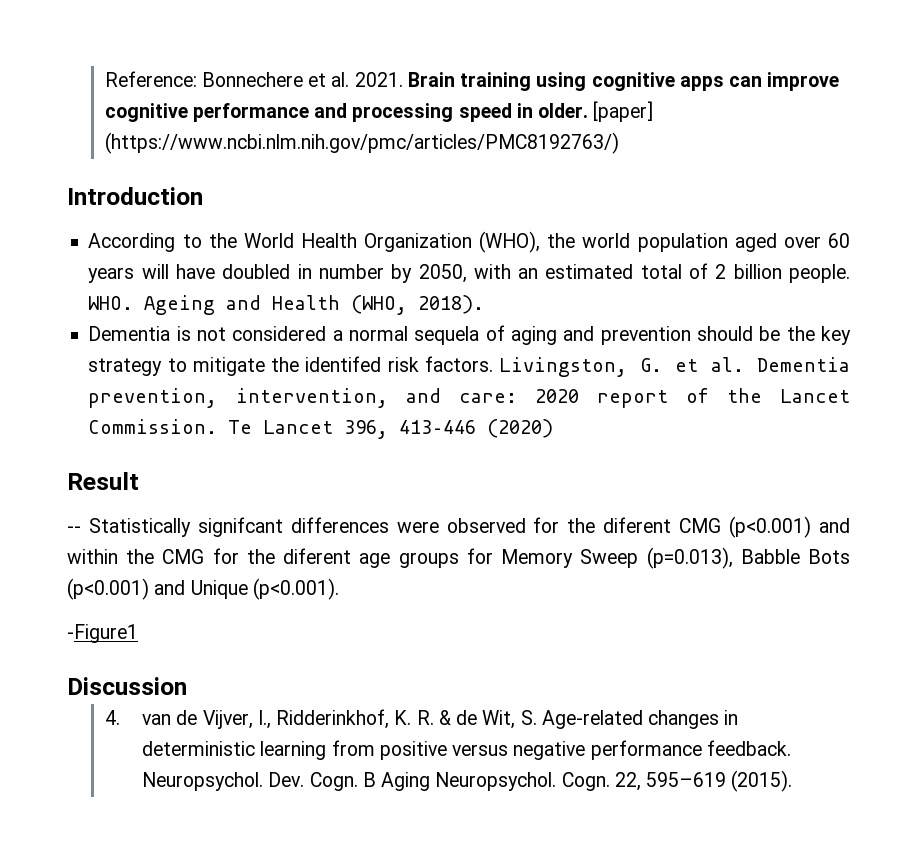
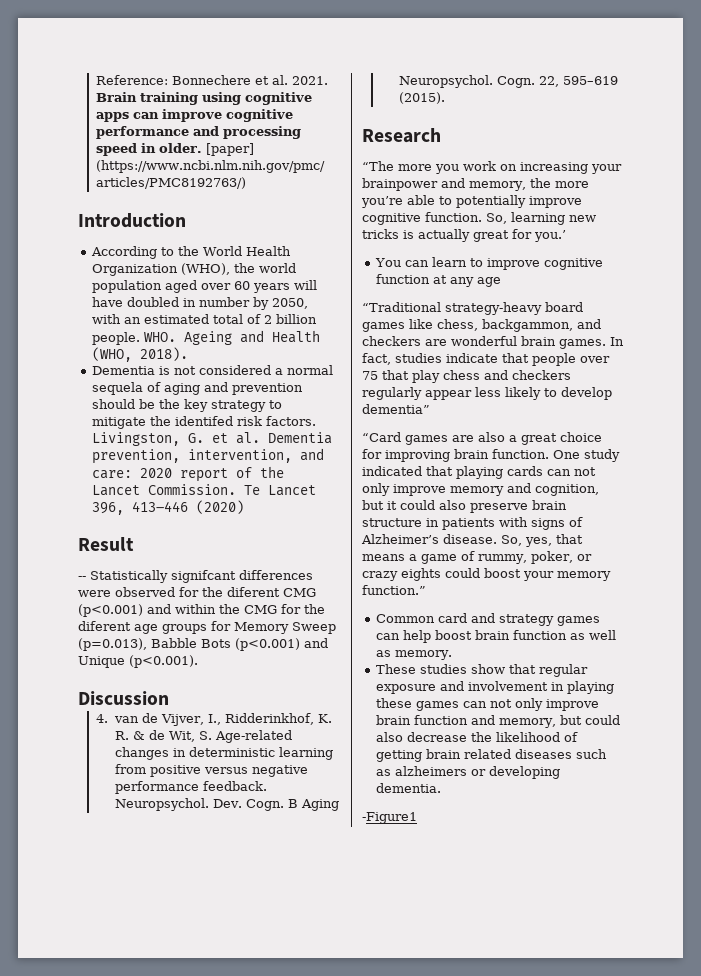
[67,624,138,643] // -Figure1 -> (198, 661) none
(793, 781) none -> [362,128,441,143] [362,161,622,174] [362,178,589,191] [361,195,582,208] [362,212,596,225] [362,229,566,242] [375,257,604,270] [376,274,502,287] [362,302,583,315] [362,319,601,332] [362,336,624,349] [362,353,610,366] [362,370,571,383] [362,387,612,400] [362,404,430,414] [362,432,602,445] [362,449,620,462] [362,466,596,479] [362,483,599,496] [362,500,567,513] [362,517,583,530] [361,534,583,547] [362,551,592,564] [362,568,611,581] [362,585,426,595] [376,613,601,626] [376,630,617,643] [376,650,453,660] [376,664,589,677] [376,681,615,694] [376,698,600,711] [376,715,621,728] [376,732,579,742] [376,749,608,762] [376,766,561,779] [376,783,442,793] [362,812,417,824] // Research // “The more you work on increasing your brainpower and memory, the more you’re able to potentially improve cognitive function. So, learning new tricks is actually great for you.’ // You can learn to improve cognitive function at any age // “Traditional strategy-heavy board games like chess, backgammon, and checkers are wonderful brain games. In fact, studies indicate that people over 75 that play chess and checkers regularly appear less likely to develop dementia” // “Card games are also a great choice for improving brain function. One study indicated that playing cards can not only improve memory and cognition, but it could also preserve brain structure in patients with signs of Alzheimer’s disease. So, yes, that means a game of rummy, poker, or crazy eights could boost your memory function.” // Common card and strategy games can help boost brain function as well as memory. // These studies show that regular exposure and involvement in playing these games can not only improve brain function and memory, but could also decrease the likelihood of getting brain related diseases such as alzheimers or developing dementia. // -Figure1

